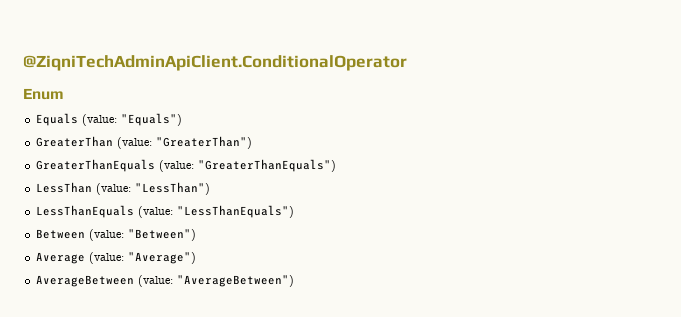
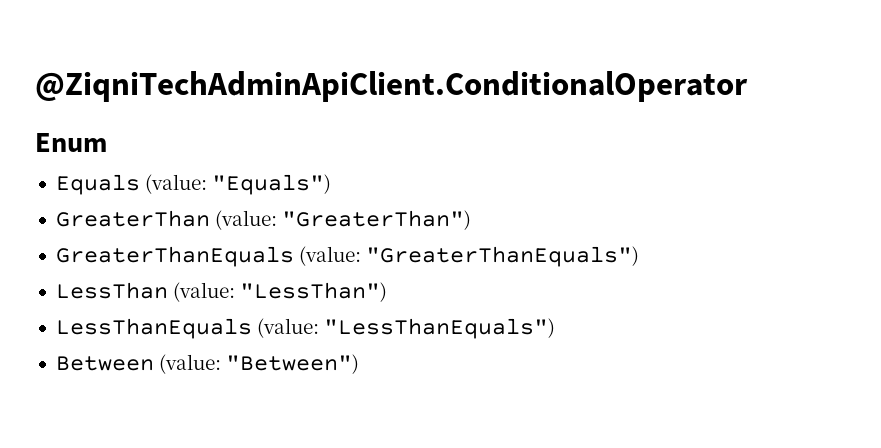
[35,252,196,264] [35,275,294,287] // Average (value: "Average") // AverageBetween (value: "AverageBetween") -> (360, 364) none

